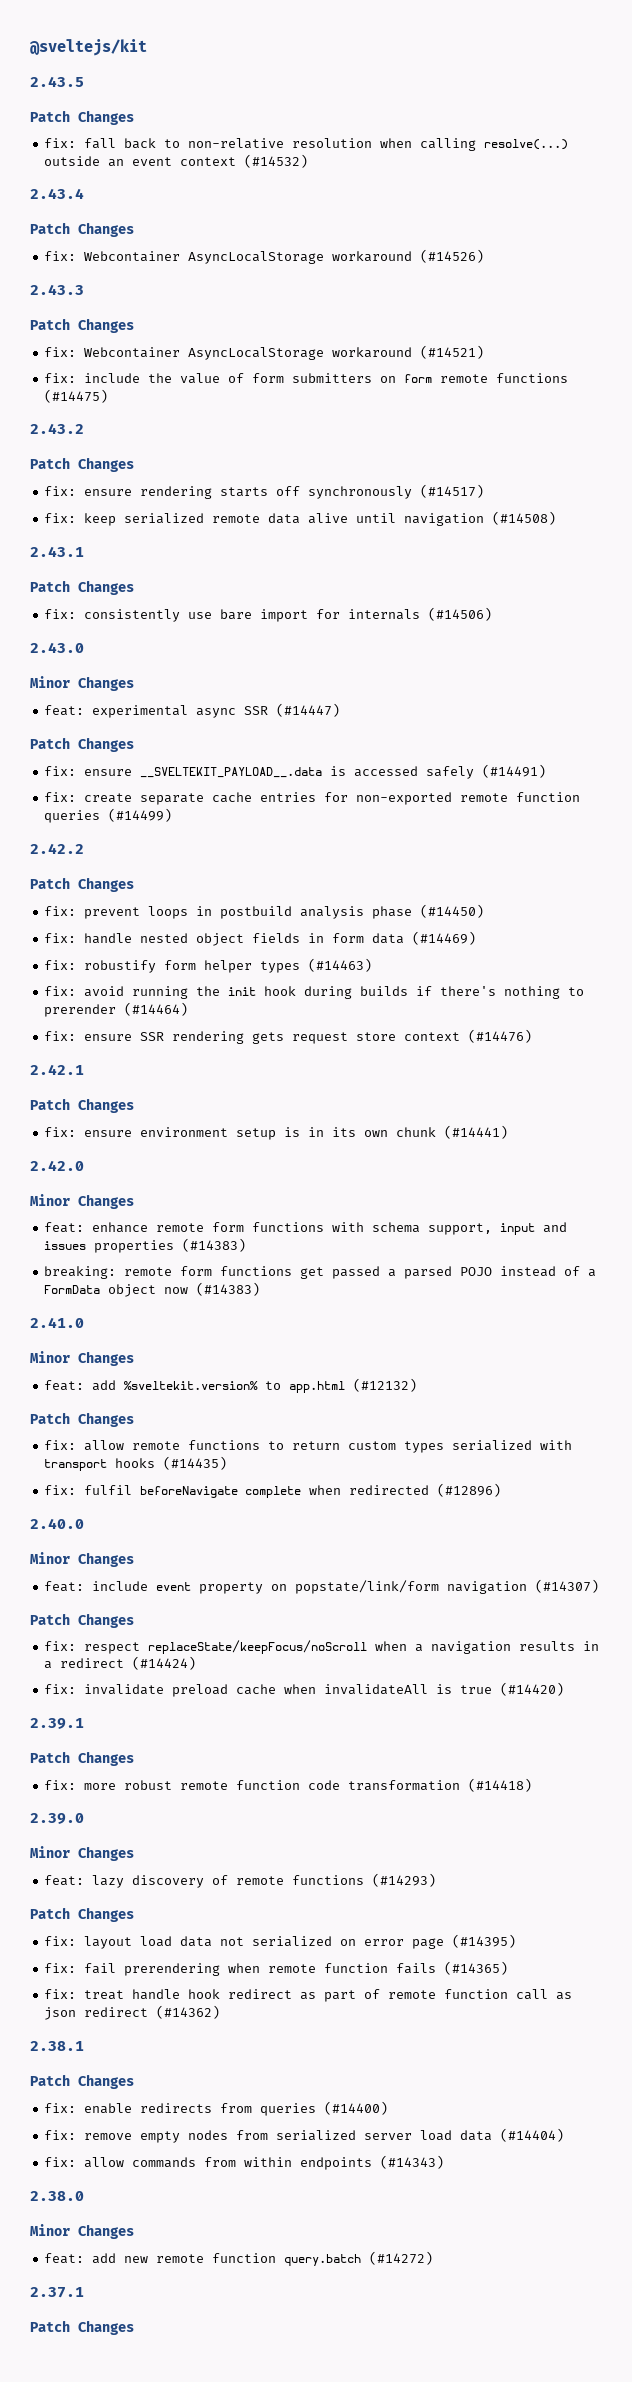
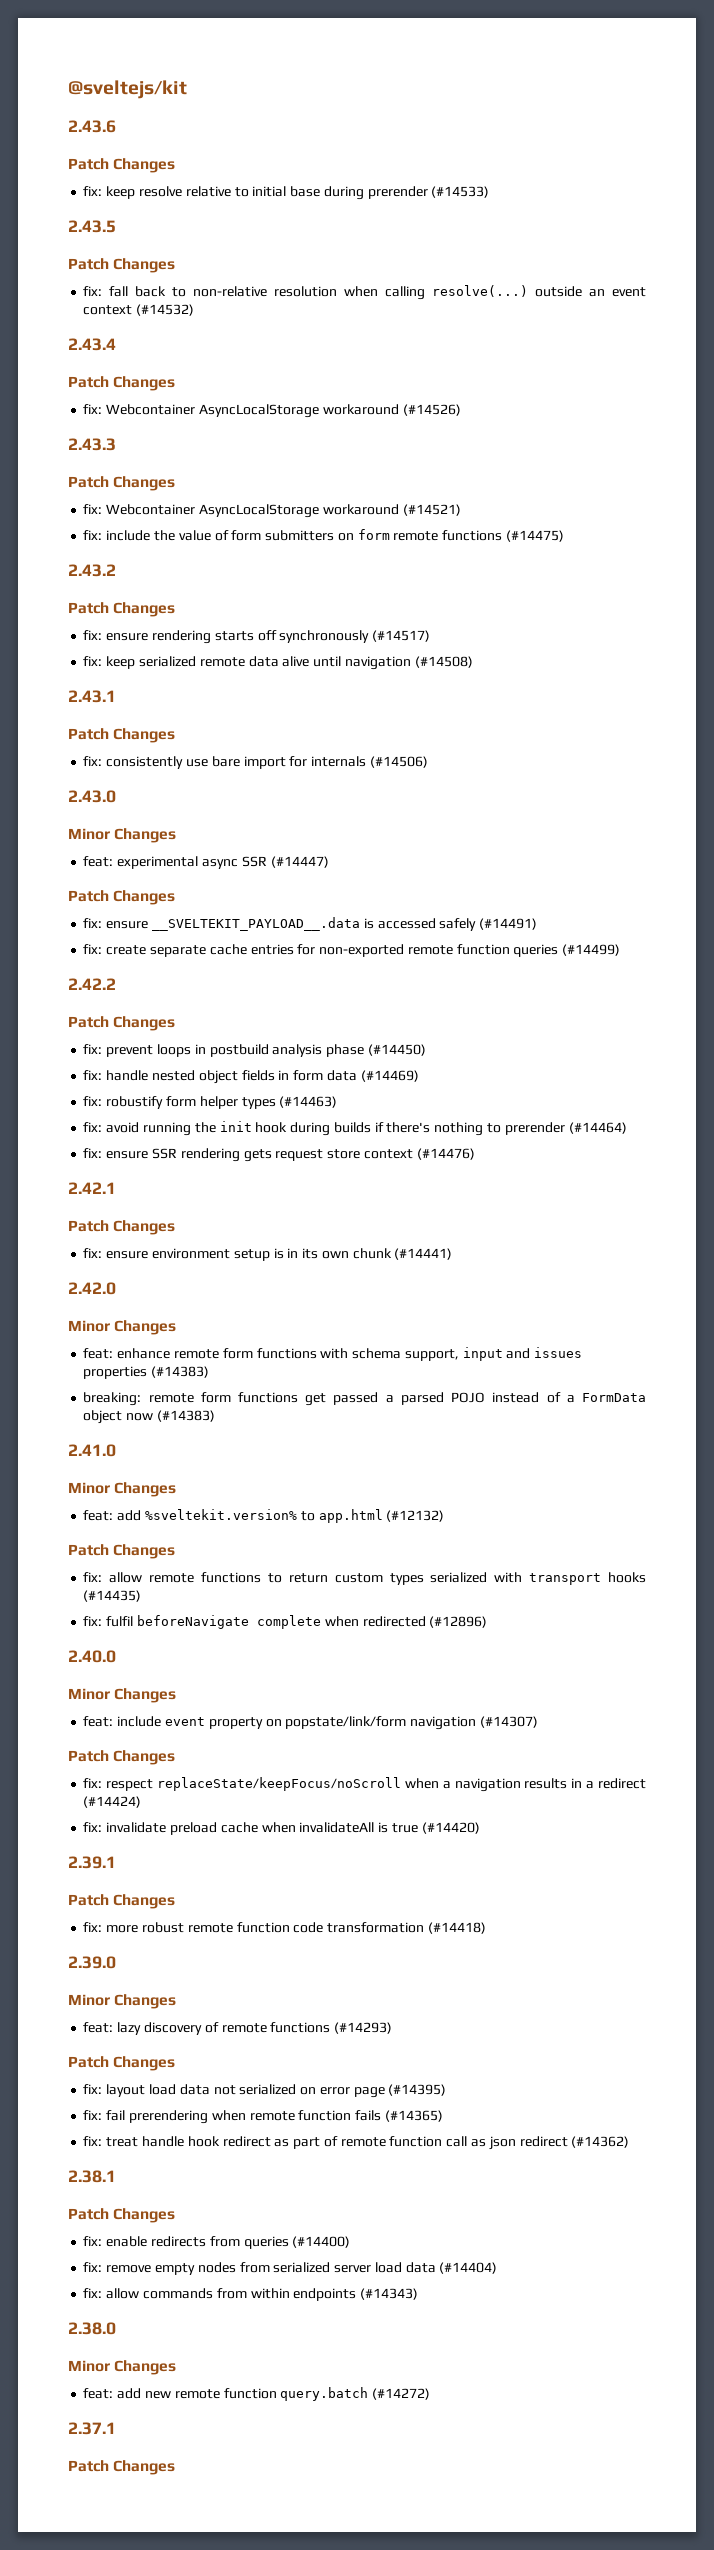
(147, 47) none -> [68,120,116,133] [68,158,176,173] [83,186,490,200] // 2.43.6 // Patch Changes // fix: keep resolve relative to initial base during prerender (#14533)

